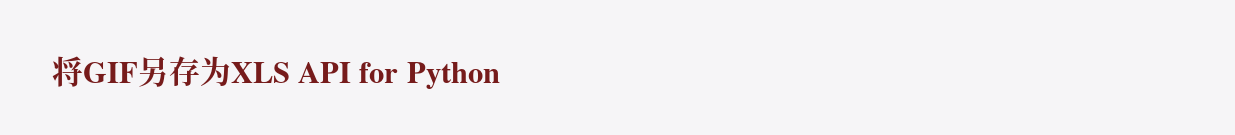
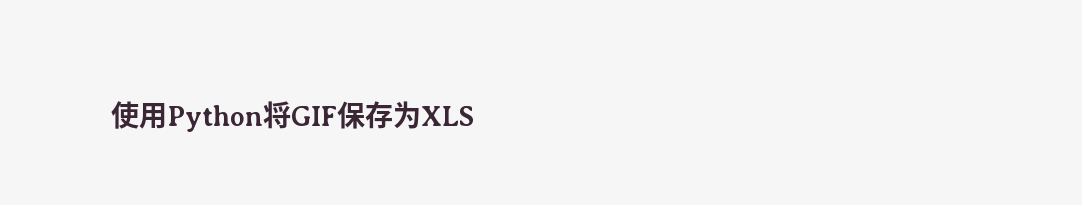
[52,56,500,89] 将GIF另存为XLS API for Python -> [111,101,474,132] 使用Python将GIF保存为XLS

